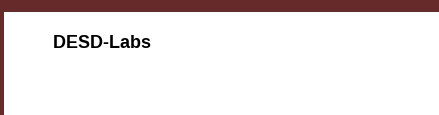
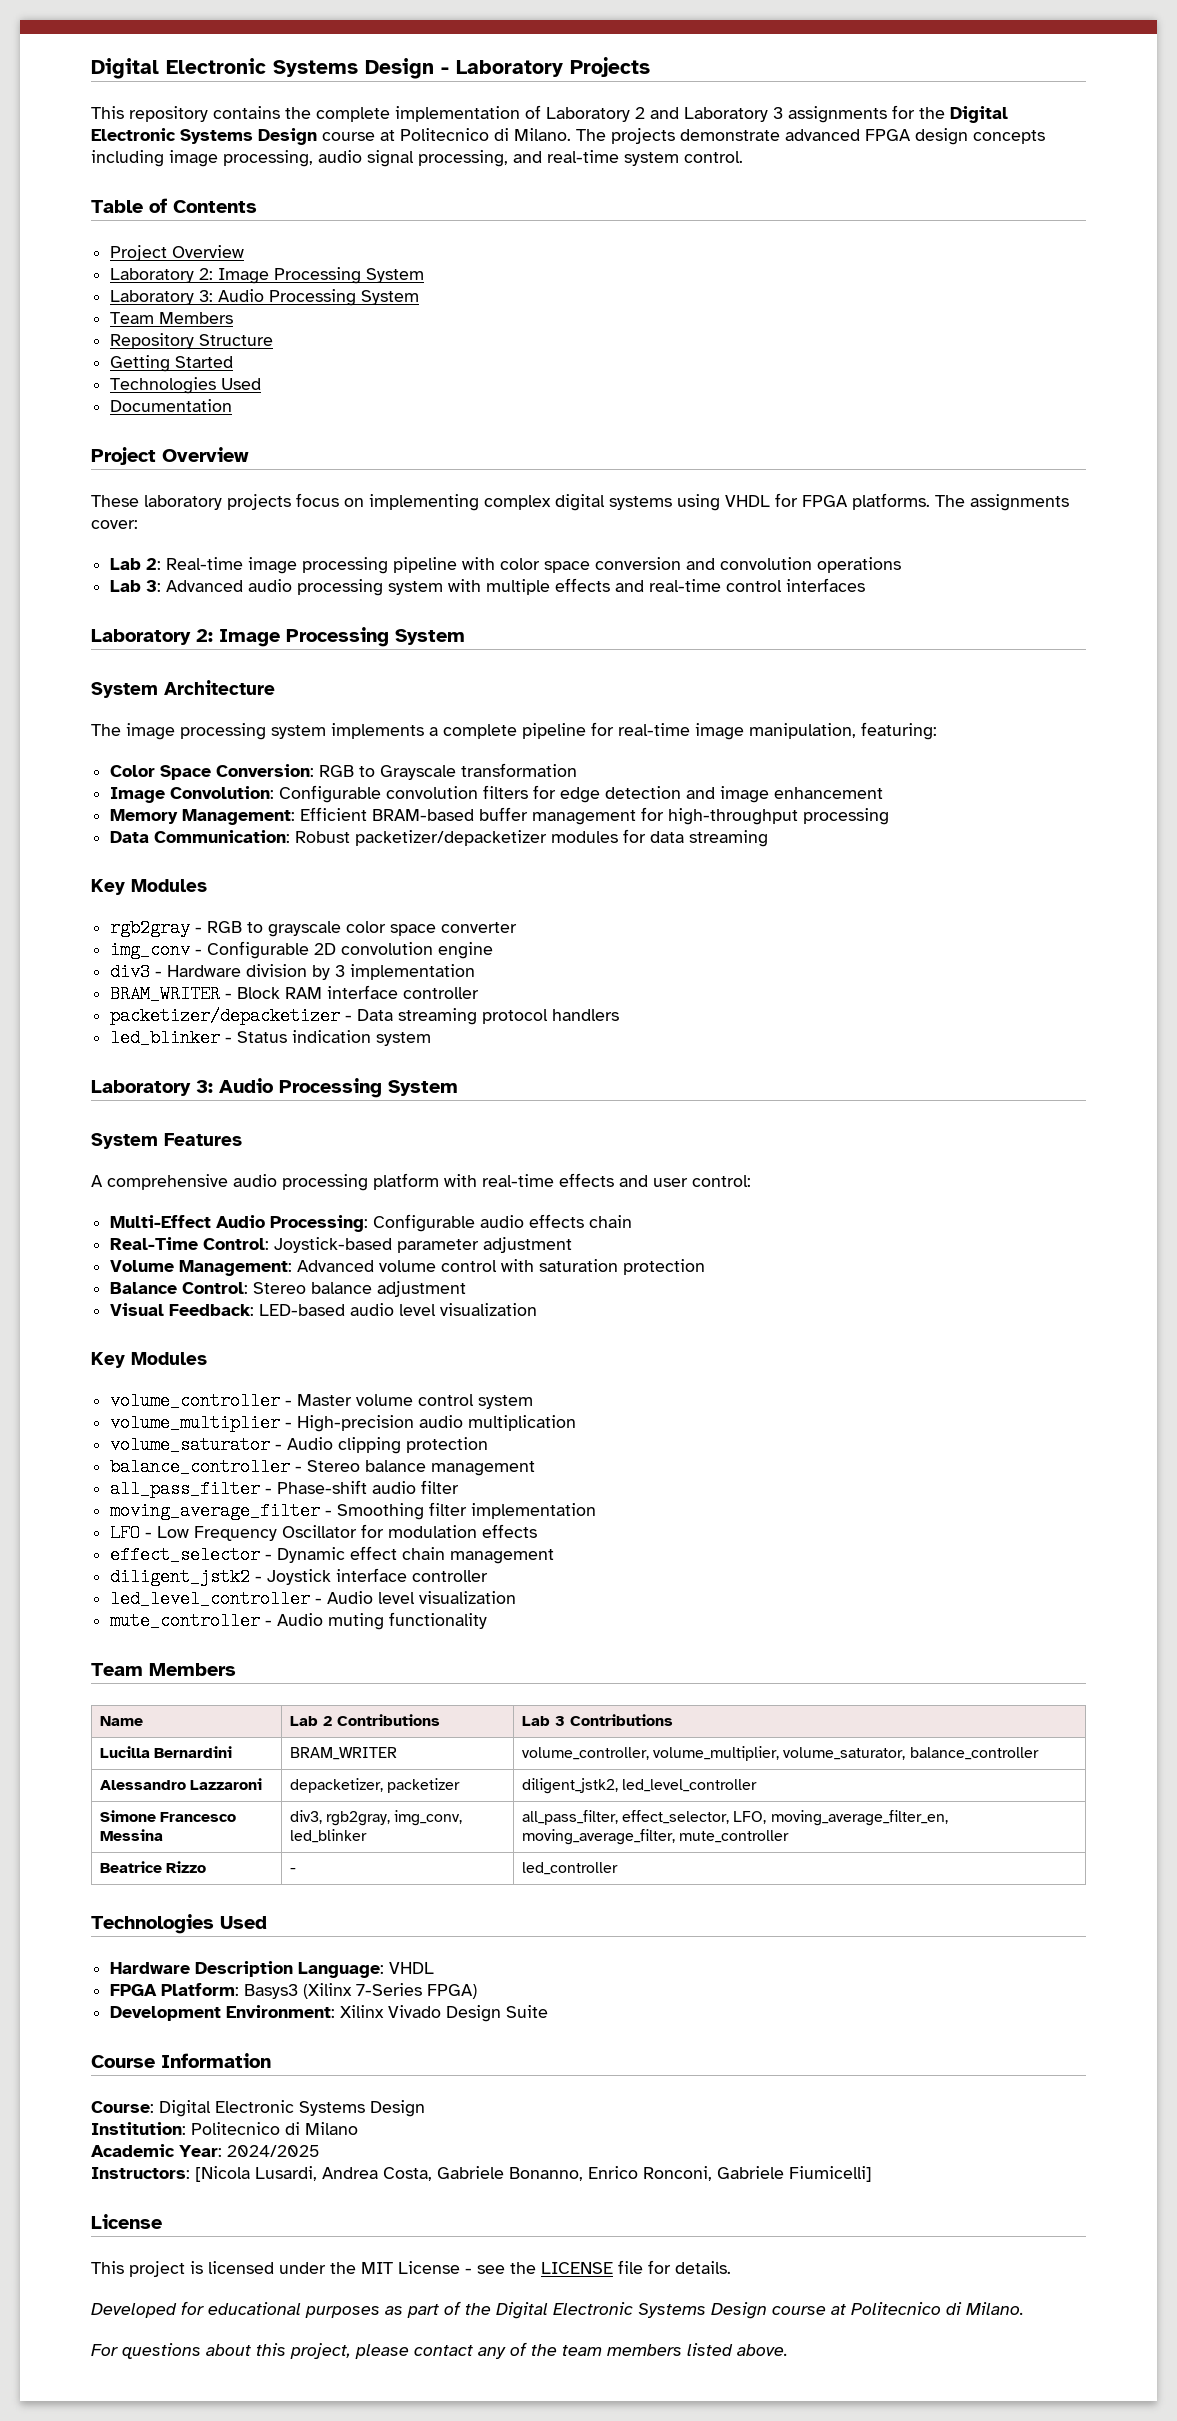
[53,35,151,48] DESD-Labs -> [91,57,650,79] [91,105,1008,123] [91,128,1045,145] [91,150,743,167] [91,198,257,213] [110,245,245,261] [110,267,425,284] [110,289,420,306] [110,312,234,324] [110,333,274,349] [110,355,234,372] [110,377,262,394] [110,399,233,412] [91,447,249,465] [91,493,1069,511] [91,520,138,529] [110,557,902,574] [110,578,866,596] [91,627,465,647] [91,680,275,698] [91,722,937,740] [110,763,578,780] [110,785,884,803] [110,807,890,825] [110,829,769,847] [91,879,207,895] [110,919,518,937] [110,941,494,959] [110,963,476,981] [110,985,480,1003] [110,1007,620,1025] [110,1029,432,1047] [91,1078,458,1098] [91,1133,242,1149] [91,1173,751,1191] [110,1214,633,1232] [110,1237,573,1253] [110,1259,706,1276] [110,1281,467,1297] [110,1303,538,1316] [91,1352,207,1368] [110,1392,534,1410] [110,1414,577,1432] [110,1436,489,1454] [110,1458,536,1476] [110,1480,460,1498] [110,1502,597,1520] [110,1524,538,1542] [110,1546,555,1564] [110,1568,489,1586] [110,1590,517,1608] [110,1612,488,1630] [91,1663,236,1676] [99,1716,143,1726] [289,1714,440,1726] [521,1714,673,1726] [99,1746,232,1758] [289,1747,397,1760] [521,1746,1039,1761] [99,1778,262,1790] [289,1778,460,1793] [521,1778,757,1794] [99,1810,236,1822] [99,1829,163,1841] [289,1810,463,1826] [289,1829,367,1843] [521,1810,948,1826] [521,1829,789,1845] [99,1861,206,1873] [289,1868,296,1873] [521,1862,618,1875] [91,1914,267,1934] [110,1961,435,1978] [110,1983,478,1999] [110,2005,549,2022] [91,2053,271,2068] [91,2100,425,2117] [91,2122,358,2135] [91,2144,320,2157] [91,2166,872,2182] [91,2214,162,2229] [91,2260,731,2277] [91,2301,1024,2319] [91,2342,788,2359] Digital Electronic Systems Design - Laboratory Projects // This repository contains the complete implementation of Laboratory 2 and Laboratory 3 assignments for the Digital Electronic Systems Design course at Politecnico di Milano. The projects demonstrate advanced FPGA design concepts including image processing, audio signal processing, and real-time system control. // Table of Contents // Project Overview // Laboratory 2: Image Processing System // Laboratory 3: Audio Processing System // Team Members // Repository Structure // Getting Started // Technologies Used // Documentation // Project Overview // These laboratory projects focus on implementing complex digital systems using VHDL for FPGA platforms. The assignments cover: // Lab 2: Real-time image processing pipeline with color space conversion and convolution operations // Lab 3: Advanced audio processing system with multiple effects and real-time control interfaces // Laboratory 2: Image Processing System // System Architecture // The image processing system implements a complete pipeline for real-time image manipulation, featuring: // Color Space Conversion: RGB to Grayscale transformation // Image Convolution: Configurable convolution filters for edge detection and image enhancement // Memory Management: Efficient BRAM-based buffer management for high-throughput processing // Data Communication: Robust packetizer/depacketizer modules for data streaming // Key Modules // rgb2gray - RGB to grayscale color space converter // img_conv - Configurable 2D convolution engine // div3 - Hardware division by 3 implementation // BRAM_WRITER - Block RAM interface controller // packetizer/depacketizer - Data streaming protocol handlers // led_blinker - Status indication system // Laboratory 3: Audio Processing System // System Features // A comprehensive audio processing platform with real-time effects and user control: // Multi-Effect Audio Processing: Configurable audio effects chain // Real-Time Control: Joystick-based parameter adjustment // Volume Management: Advanced volume control with saturation protection // Balance Control: Stereo balance adjustment // Visual Feedback: LED-based audio level visualization // Key Modules // volume_controller - Master volume control system // volume_multiplier - High-precision audio multiplication // volume_saturator - Audio clipping protection // balance_controller - Stereo balance management // all_pass_filter - Phase-shift audio filter // moving_average_filter - Smoothing filter implementation // LFO - Low Frequency Oscillator for modulation effects // effect_selector - Dynamic effect chain management // diligent_jstk2 - Joystick interface controller // led_level_controller - Audio level visualization // mute_controller - Audio muting functionality // Team Members // Name | Lab 2 Contributions | Lab 3 Contributions // Lucilla Bernardini | BRAM_WRITER | volume_controller, volume_multiplier, volume_saturator, balance_controller // Alessandro Lazzaroni | depacketizer, packetizer | diligent_jstk2, led_level_controller // Simone Francesco Messina | div3, rgb2gray, img_conv, led_blinker | all_pass_filter, effect_selector, LFO, moving_average_filter_en, moving_average_filter, mute_controller // Beatrice Rizzo | - | led_controller // Technologies Used // Hardware Description Language: VHDL // FPGA Platform: Basys3 (Xilinx 7-Series FPGA) // Development Environment: Xilinx Vivado Design Suite // Course Information // Course: Digital Electronic Systems Design // Institution: Politecnico di Milano // Academic Year: 2024/2025 // Instructors: [Nicola Lusardi, Andrea Costa, Gabriele Bonanno, Enrico Ronconi, Gabriele Fiumicelli] // License // This project is licensed under the MIT License - see the LICENSE file for details. // Developed for educational purposes as part of the Digital Electronic Systems Design course at Politecnico di Milano. // For questions about this project, please contact any of the team members listed above.

